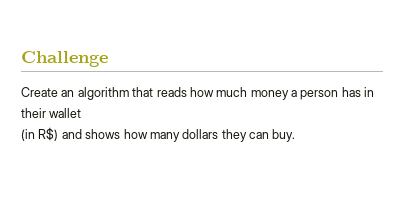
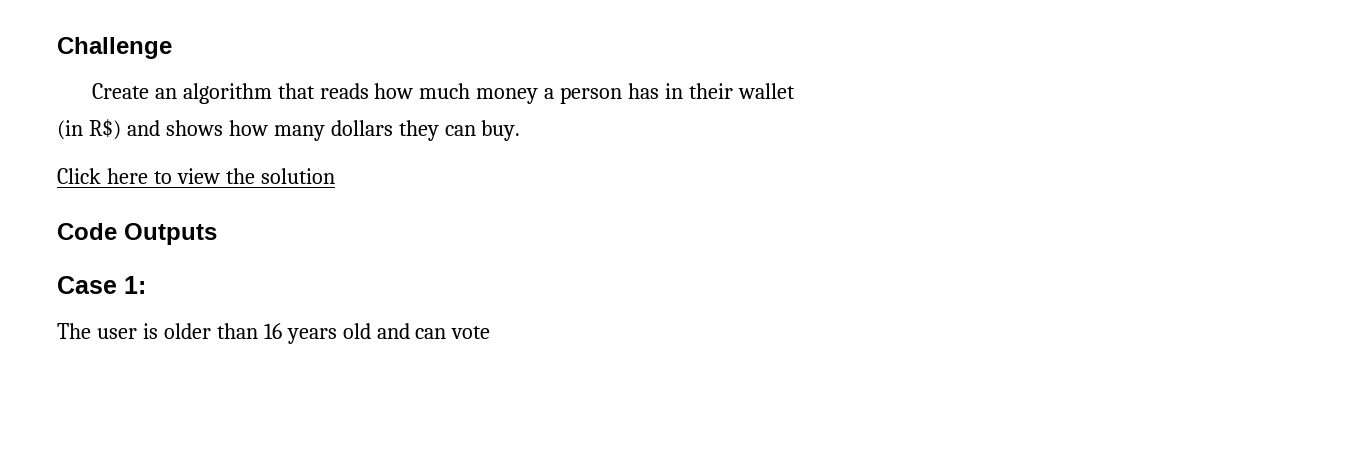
(296, 135) none -> [57,168,335,184] [57,223,217,245] [57,276,146,294] [57,323,491,344] // Click here to view the solution // Code Outputs // Case 1: // The user is older than 16 years old and can vote

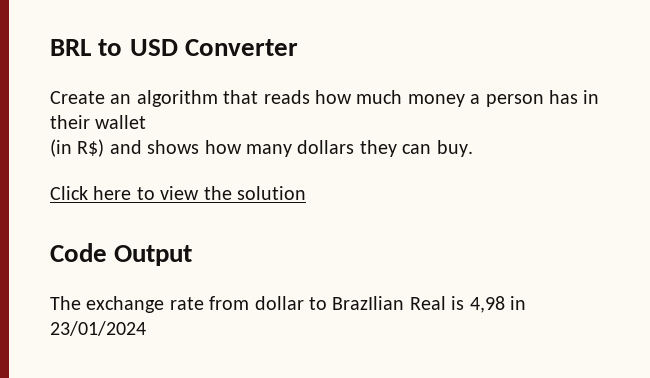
[57,37,172,59] Challenge -> [50,39,298,56] BRL to USD Converter
[124,223,217,245] [57,276,146,294] [57,323,491,344] Outputs // Case 1: // The user is older than 16 years old and can vote -> [114,245,193,266] [50,296,526,313] [50,321,146,336] Output // The exchange rate from dollar to BrazIlian Real is 4,98 in 23/01/2024

